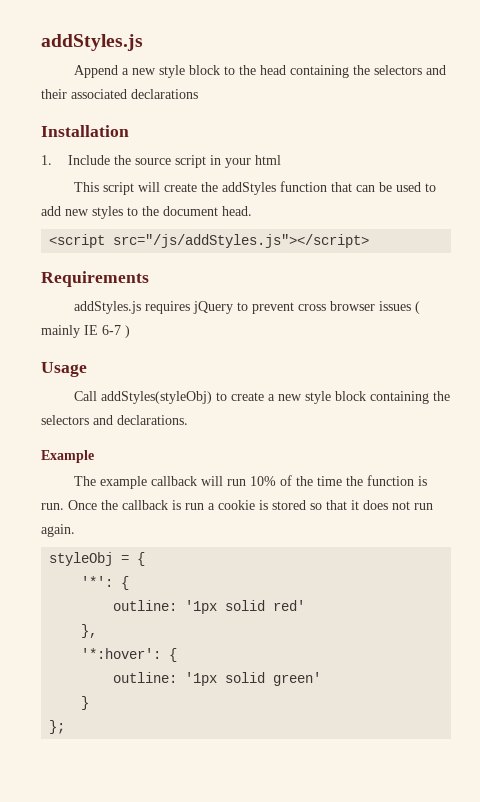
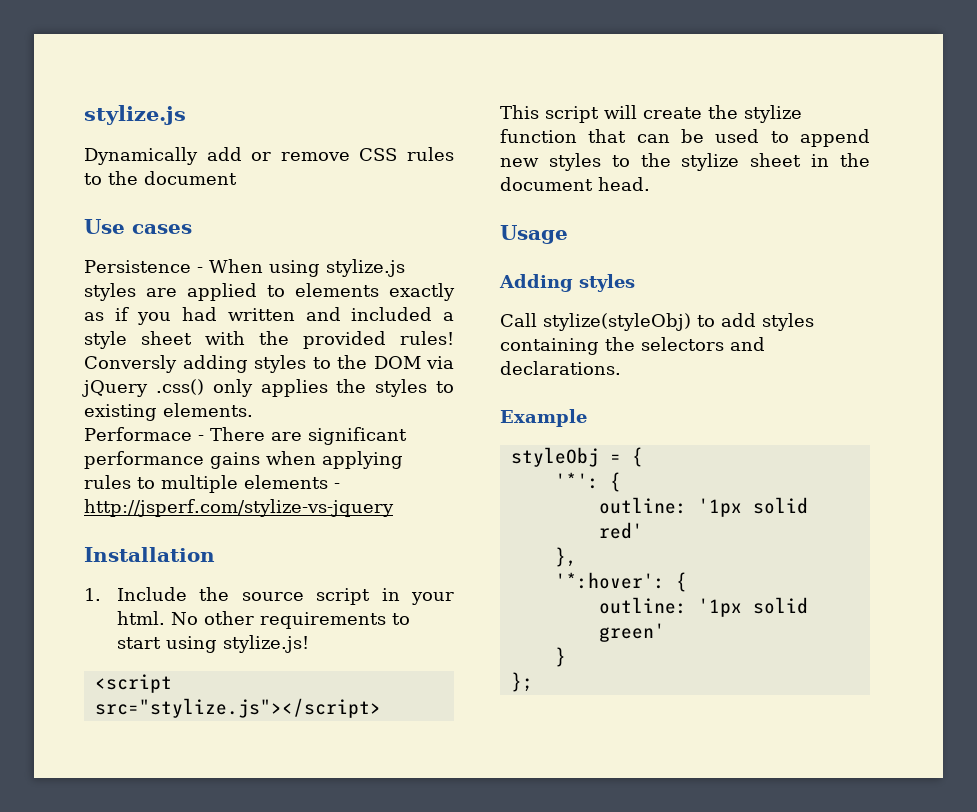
[41,34,143,51] [74,65,447,78] [41,89,198,99] addStyles.js // Append a new style block to the head containing the selectors and their associated declarations -> [84,105,186,125] [84,147,454,165] [84,171,237,185] [84,219,192,234] [84,259,405,277] [84,283,455,301] [84,307,454,325] [84,331,454,349] [84,355,454,373] [82,379,454,397] [84,403,253,421] [84,427,407,445] [84,451,403,469] [84,475,340,493] [84,499,394,517] stylize.js // Dynamically add or remove CSS rules to the document // Use cases // Persistence - When using stylize.js styles are applied to elements exactly as if you had written and included a style sheet with the provided rules! Conversly adding styles to the DOM via jQuery .css() only applies the styles to existing elements. // Performace - There are significant performance gains when applying rules to multiple elements - http://jsperf.com/stylize-vs-jquery
[254,155,281,165] html -> [116,611,410,629] [116,635,309,653] [94,674,172,693] [94,698,381,718] html. No other requirements to start using stylize.js! // <script src="stylize.js"></script>
[222,182,277,195] addStyles -> [744,105,802,123] stylize
[41,206,61,216] add -> [800,129,870,147] append
[163,206,252,216] [49,234,370,248] [41,271,149,287] [74,301,421,314] [41,325,130,338] document head. // <script src="/js/addStyles.js"></script> // Requirements // addStyles.js requires jQuery to prevent cross browser issues ( mainly IE 6-7 ) -> [681,153,870,171] [500,177,650,191] stylize sheet in the document head.
(87, 369) none -> [499,274,635,292] // Adding styles
[101,391,367,404] addStyles(styleObj) to create a new style block -> [543,313,814,331] stylize(styleObj) to add styles
[74,475,428,489] [41,500,433,510] [41,524,75,537] // The example callback will run 10% of the time the function is run. Once the callback is run a cookie is stored so that it does not run again. -> (587, 418) none

